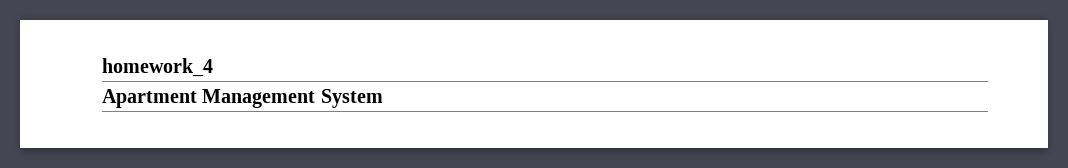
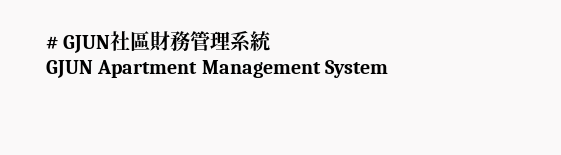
[102,58,213,77] homework_4 // -> [46,30,272,53] [46,60,93,78] # GJUN社區財務管理系統 // GJUN

